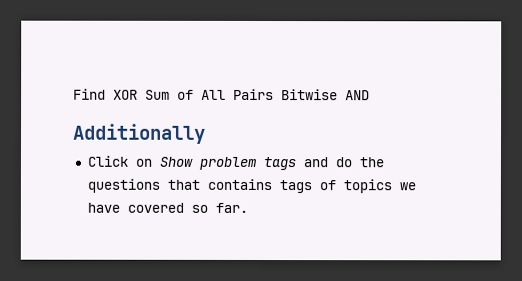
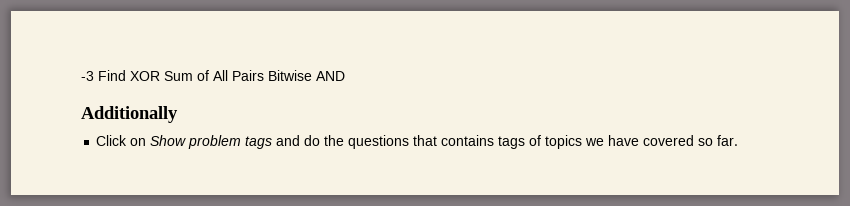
(73, 94) none -> [81,71,94,81] -3

